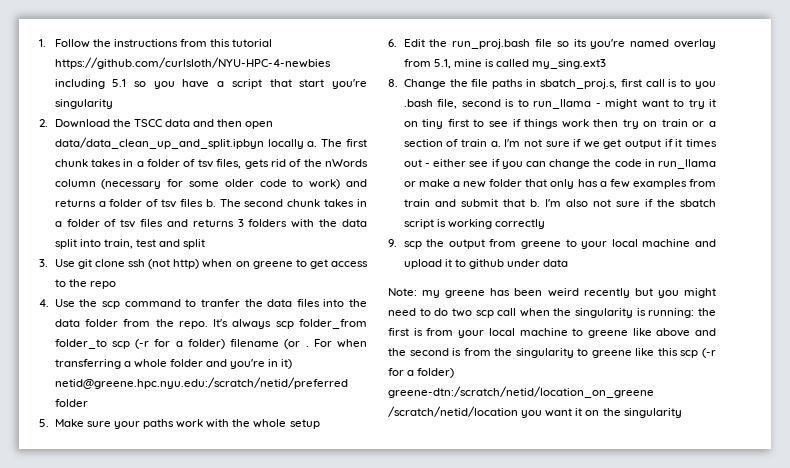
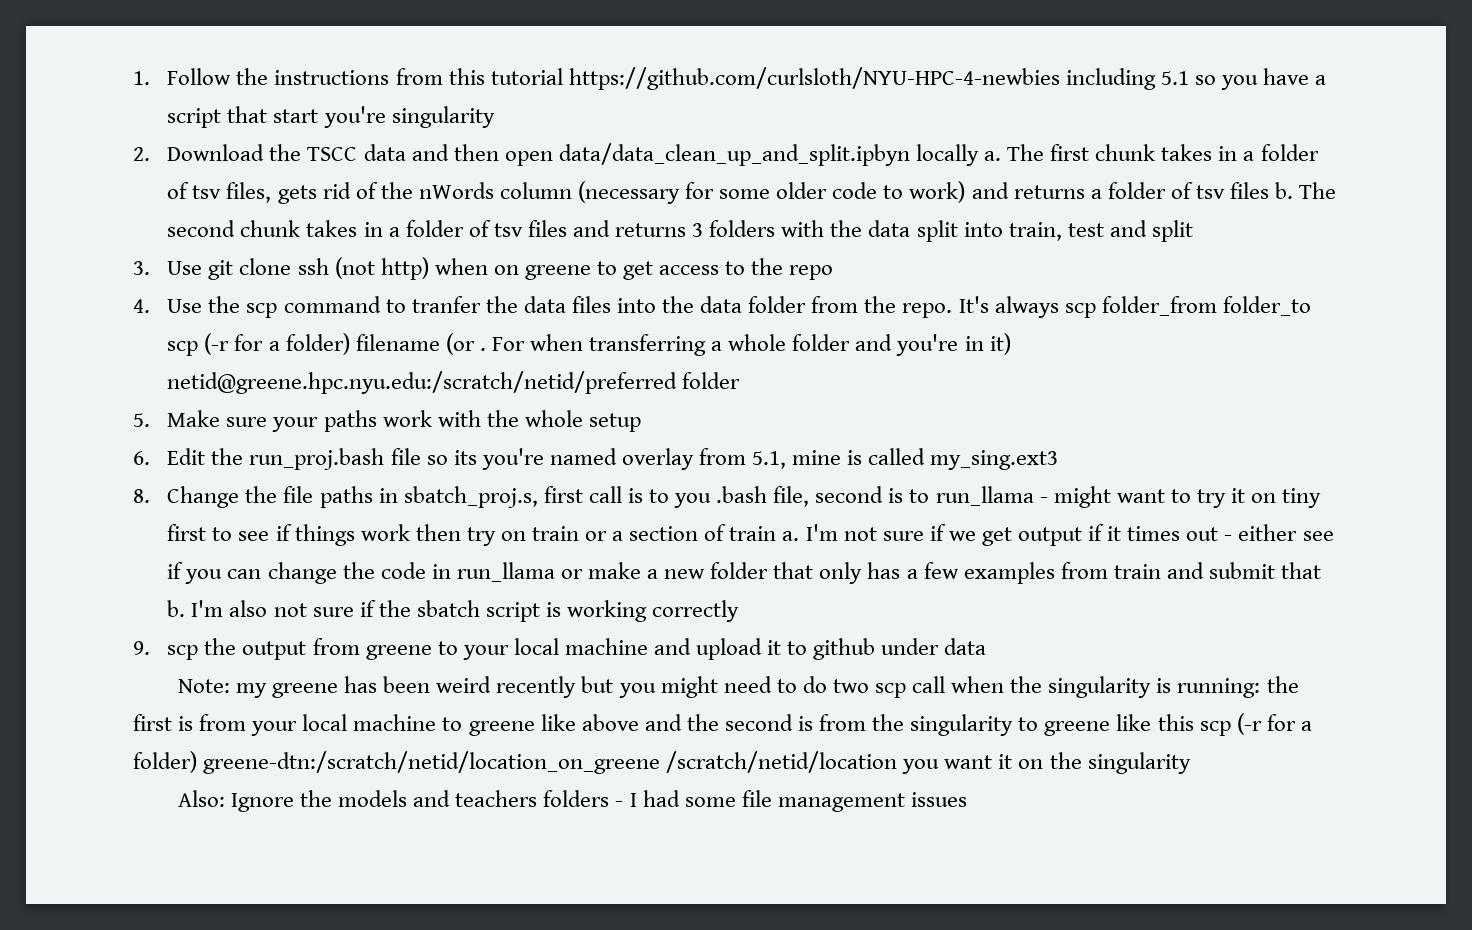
(682, 413) none -> [177,790,967,812] // Also: Ignore the models and teachers folders - I had some file management issues

